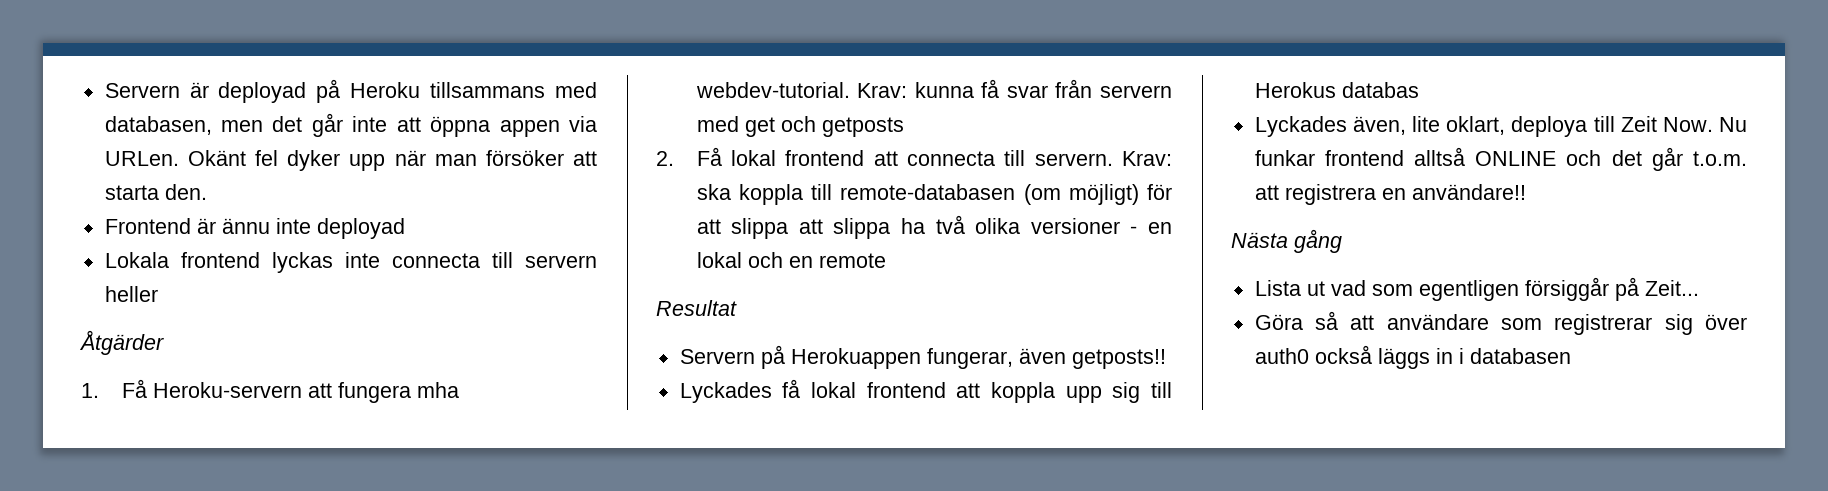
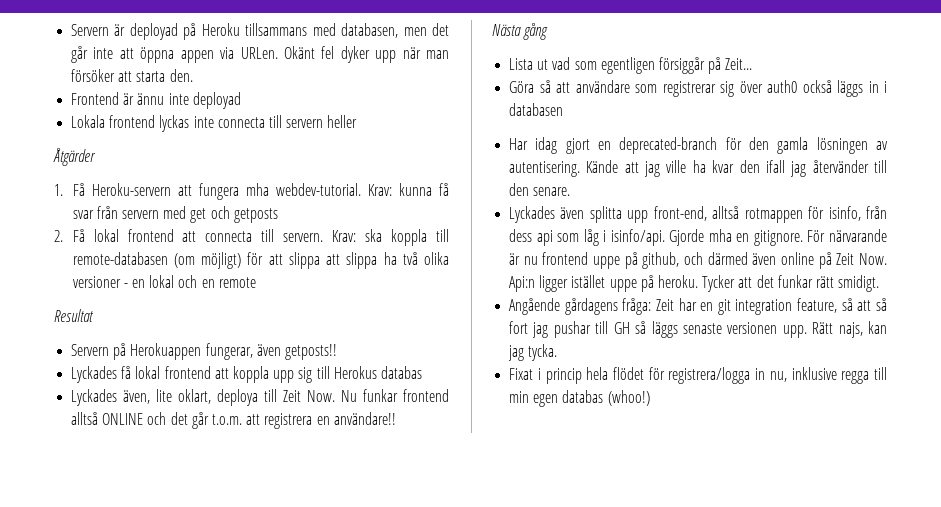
(1571, 356) none -> [509,137,888,154] [509,160,887,177] [509,183,571,196] [509,206,887,223] [509,229,887,246] [509,252,887,269] [509,275,880,292] [509,298,887,315] [509,321,887,338] [508,344,558,361] [509,367,888,384] [509,390,650,407] // Har idag gjort en deprecated-branch för den gamla lösningen av autentisering. Kände att jag ville ha kvar den ifall jag återvänder till den senare. // Lyckades även splitta upp front-end, alltså rotmappen för isinfo, från dess api som låg i isinfo/api. Gjorde mha en gitignore. För närvarande är nu frontend uppe på github, och därmed även online på Zeit Now. Api:n ligger istället uppe på heroku. Tycker att det funkar rätt smidigt. // Angående gårdagens fråga: Zeit har en git integration feature, så att så fort jag pushar till GH så läggs senaste versionen upp. Rätt najs, kan jag tycka. // Fixat i princip hela flödet för registrera/logga in nu, inklusive regga till min egen databas (whoo!)

